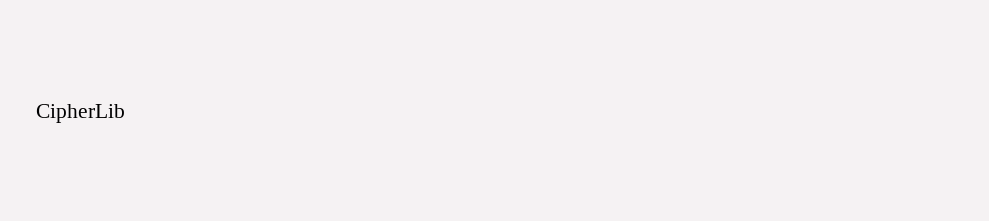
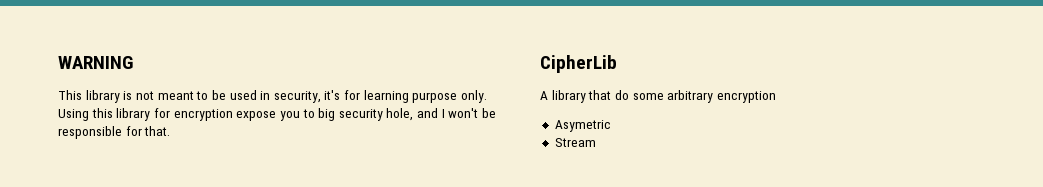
[36,104,125,123] CipherLib -> [58,56,133,69] [58,90,488,103] [58,108,497,121] [58,126,171,139] [540,55,617,73] [540,90,776,103] [554,120,611,132] [554,138,596,147] WARNING // This library is not meant to be used in security, it's for learning purpose only. Using this library for encryption expose you to big security hole, and I won't be responsible for that. // CipherLib // A library that do some arbitrary encryption // Asymetric // Stream

